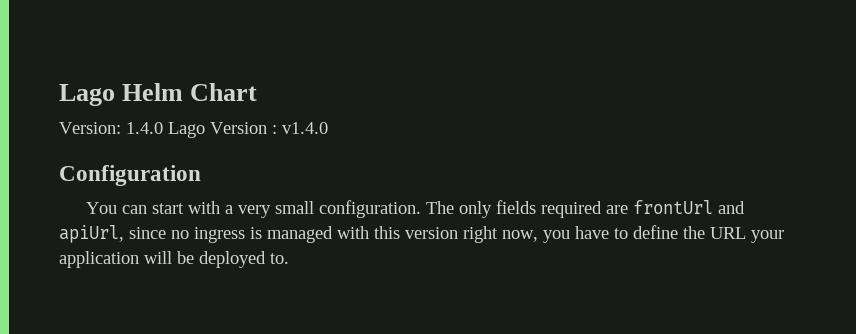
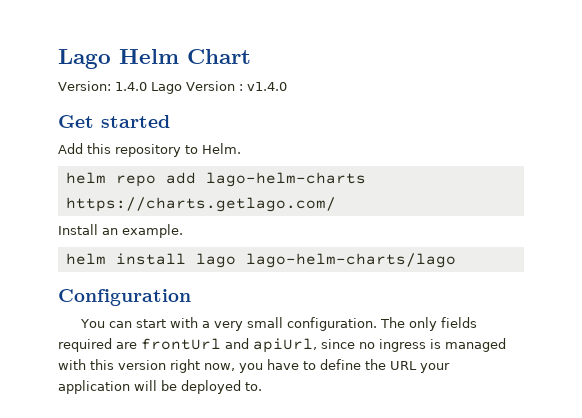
(328, 128) none -> [58,115,170,128] [58,143,241,157] [65,172,366,187] [65,197,336,212] [58,224,183,238] [65,253,456,268] // Get started // Add this repository to Helm. // helm repo add lago-helm-charts https://charts.getlago.com/ // Install an example. // helm install lago lago-helm-charts/lago

